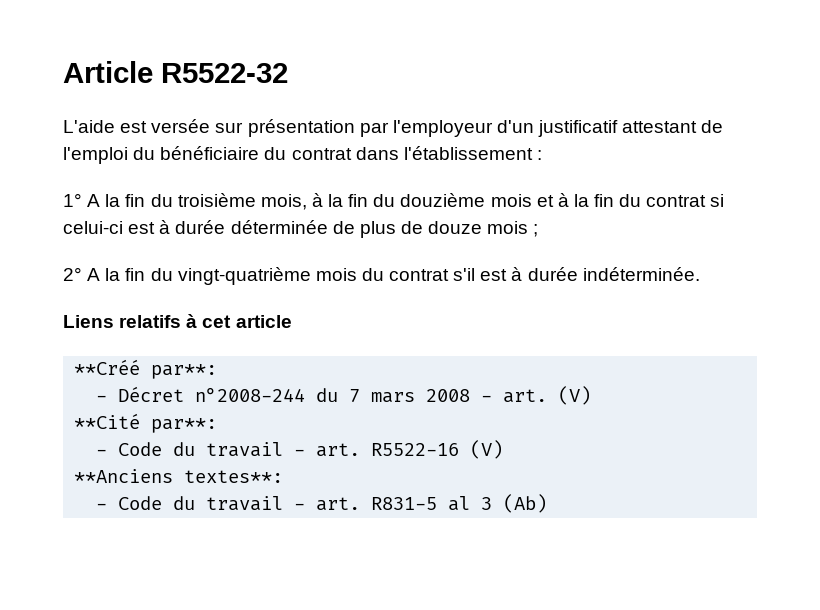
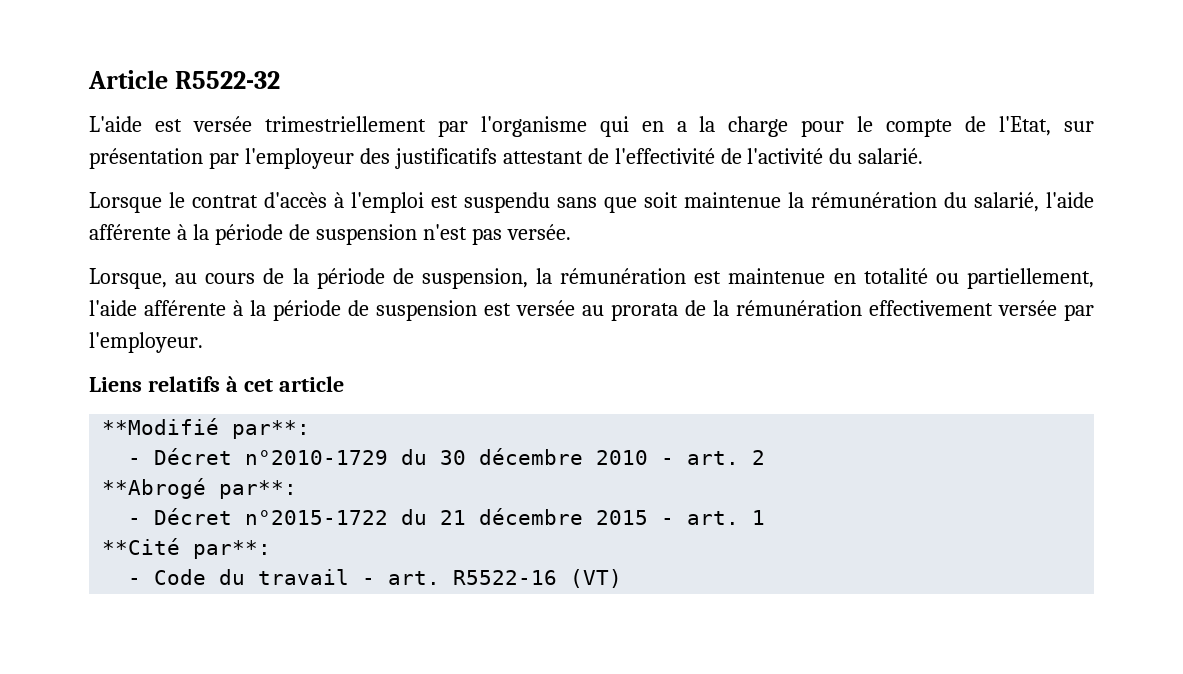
[215,119,724,137] [63,146,542,164] [63,193,725,210] [63,220,539,238] [63,267,700,285] sur présentation par l'employeur d'un justificatif attestant de l'emploi du bénéficiaire du contrat dans l'établissement : // 1° A la fin du troisième mois, à la fin du douzième mois et à la fin du contrat si celui-ci est à durée déterminée de plus de douze mois ; // 2° A la fin du vingt-quatrième mois du contrat s'il est à durée indéterminée. -> [264,116,1094,137] [89,148,924,169] [89,192,1094,213] [89,224,571,245] [89,268,1094,289] [89,300,1094,321] [89,332,203,353] trimestriellement par l'organisme qui en a la charge pour le compte de l'Etat, sur présentation par l'employeur des justificatifs attestant de l'effectivité de l'activité du salarié. // Lorsque le contrat d'accès à l'emploi est suspendu sans que soit maintenue la rémunération du salarié, l'aide afférente à la période de suspension n'est pas versée. // Lorsque, au cours de la période de suspension, la rémunération est maintenue en totalité ou partiellement, l'aide afférente à la période de suspension est versée au prorata de la rémunération effectivement versée par l'employeur.
[74,359,218,379] [96,386,592,405] **Créé par**: // - Décret n°2008-244 du 7 mars 2008 - art. (V) -> [102,418,311,439] [128,448,766,465] [102,478,298,499] [128,508,766,525] **Modifié par**: // - Décret n°2010-1729 du 30 décembre 2010 - art. 2 // **Abrogé par**: // - Décret n°2015-1722 du 21 décembre 2015 - art. 1
[470,440,504,459] [74,469,284,483] [96,494,548,513] (V) // **Anciens textes**: // - Code du travail - art. R831-5 al 3 (Ab) -> [570,569,623,588] (VT)

